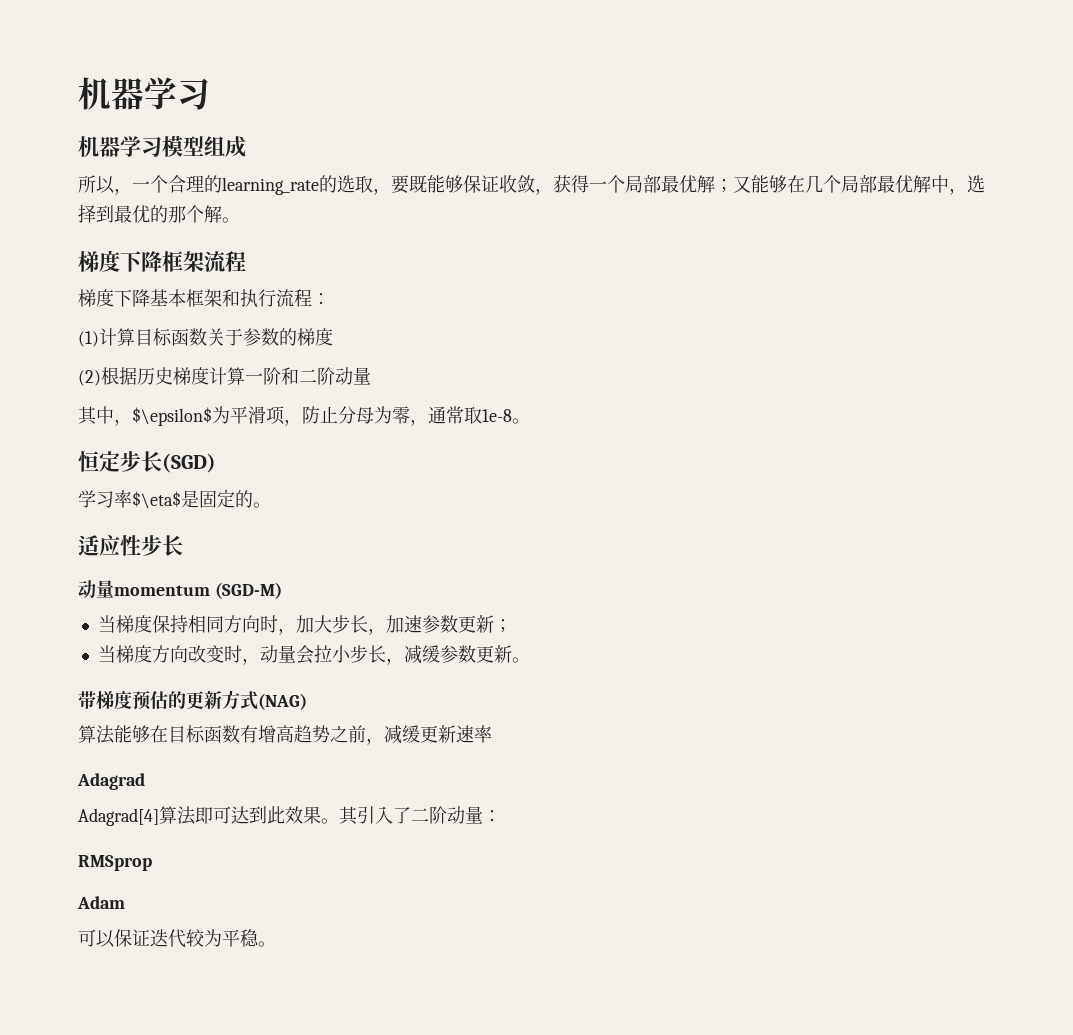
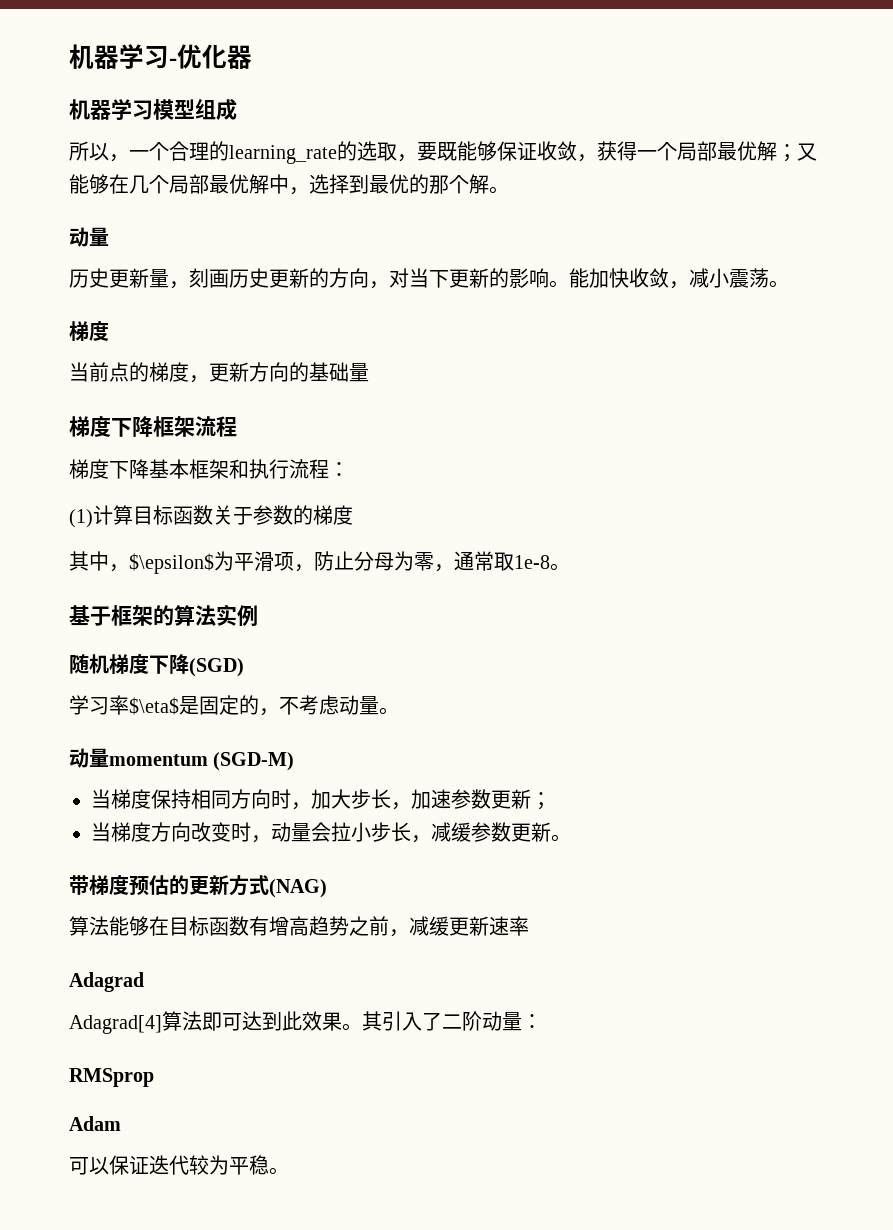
[78,77,210,110] 机器学习 -> [69,44,252,69] 机器学习-优化器
(240, 220) none -> [69,227,109,247] [69,268,789,289] [69,321,109,341] [69,362,369,383] // 动量 // 历史更新量，刻画历史更新的方向，对当下更新的影响。能加快收敛，减小震荡。 // 梯度 // 当前点的梯度，更新方向的基础量
[78,367,371,386] // (2)根据历史梯度计算一阶和二阶动量 -> (353, 515) none
[78,451,162,472] 恒定步长 -> [69,604,258,626] [69,654,189,674] 基于框架的算法实例 // 随机梯度下降
[253,502,271,508] [78,535,183,556] 。 // 适应性步长 -> [259,695,399,716] ，不考虑动量。

